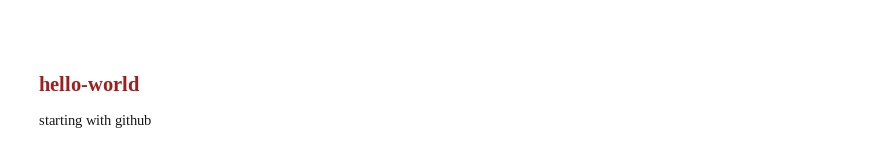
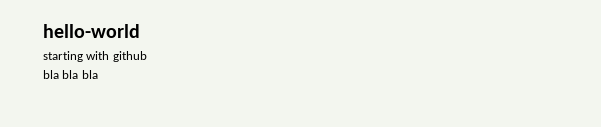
(151, 121) none -> [43,70,98,79] // bla bla bla

